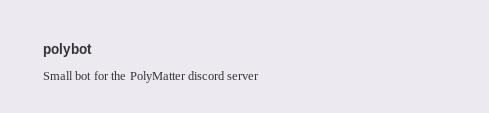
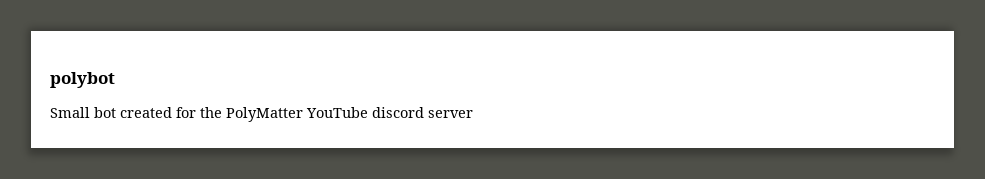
(92, 75) none -> [120,107,172,118] created
(186, 77) none -> [306,107,368,118] YouTube

